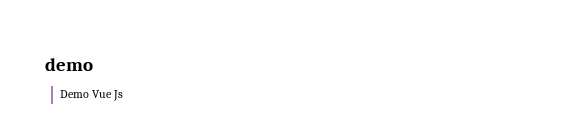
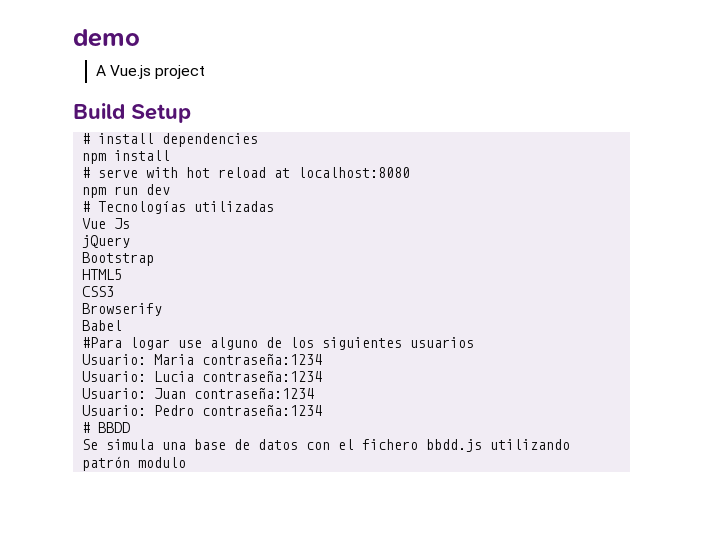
[59,90,124,101] Demo Vue Js -> [95,65,205,79] [73,103,191,123] [82,133,259,147] [82,150,171,164] [82,167,411,178] [82,184,171,198] [82,201,275,214] [82,218,131,229] [82,235,131,248] [82,252,155,266] [82,269,123,280] [82,286,115,297] [82,303,163,316] [82,320,123,331] [82,337,475,350] [82,354,323,365] [82,371,323,382] [82,388,315,399] [82,405,323,416] [82,422,131,433] [82,439,571,452] [82,456,187,471] A Vue.js project // Build Setup // # install dependencies // npm install // # serve with hot reload at localhost:8080 // npm run dev // # Tecnologías utilizadas // Vue Js // jQuery // Bootstrap // HTML5 // CSS3 // Browserify // Babel // #Para logar use alguno de los siguientes usuarios // Usuario: Maria contraseña:1234 // Usuario: Lucia contraseña:1234 // Usuario: Juan contraseña:1234 // Usuario: Pedro contraseña:1234 // # BBDD // Se simula una base de datos con el fichero bbdd.js utilizando patrón modulo

